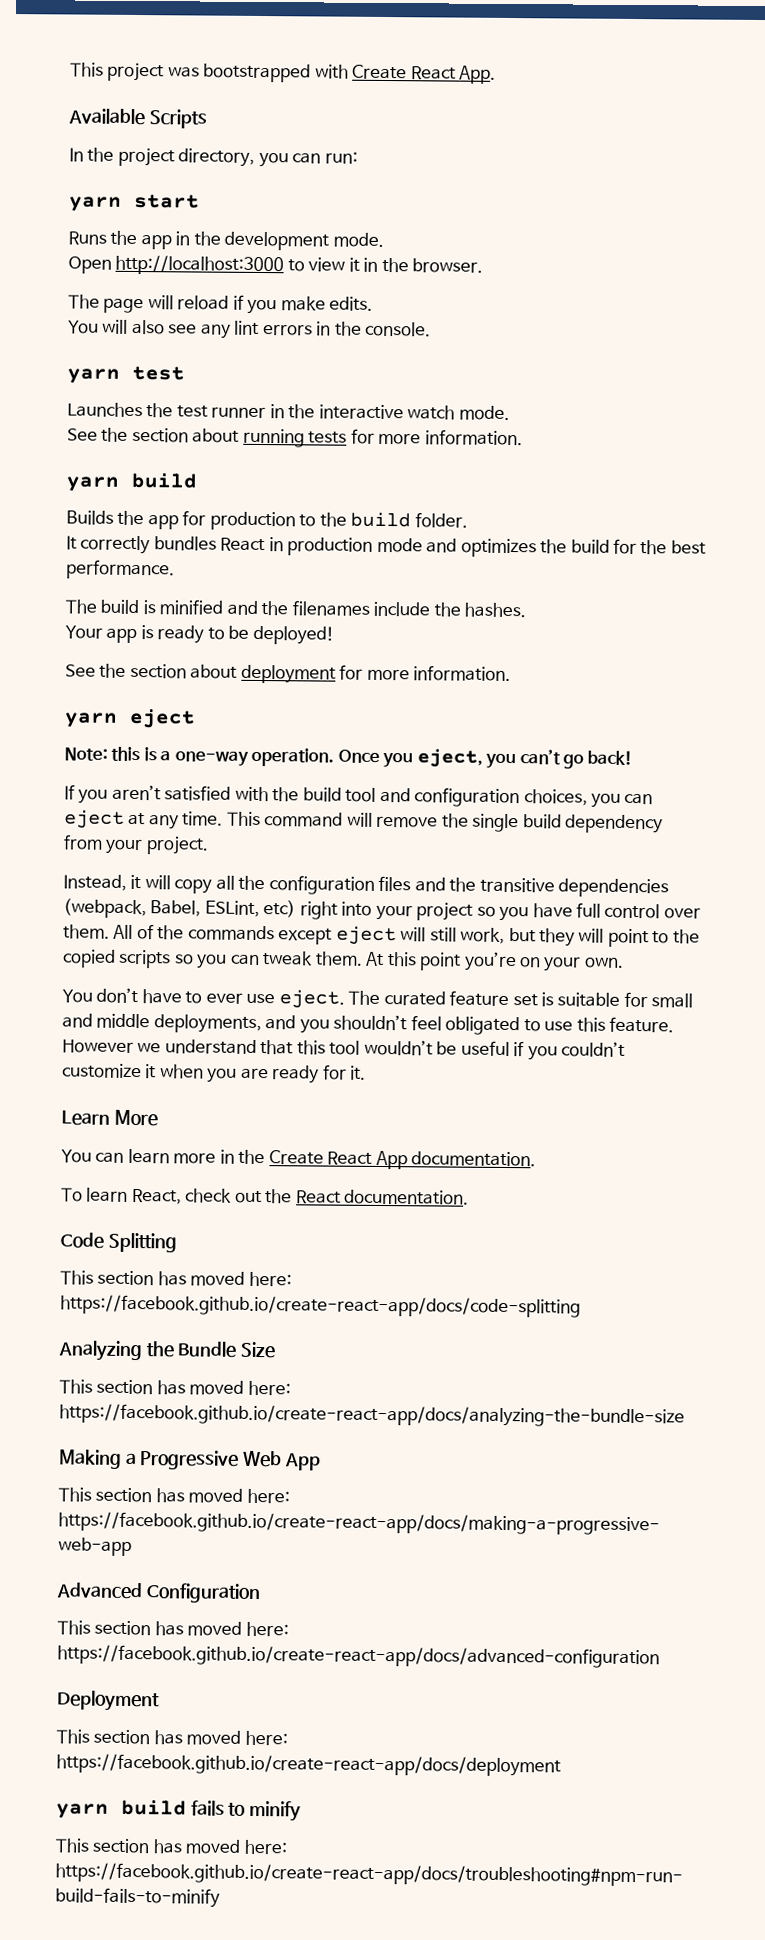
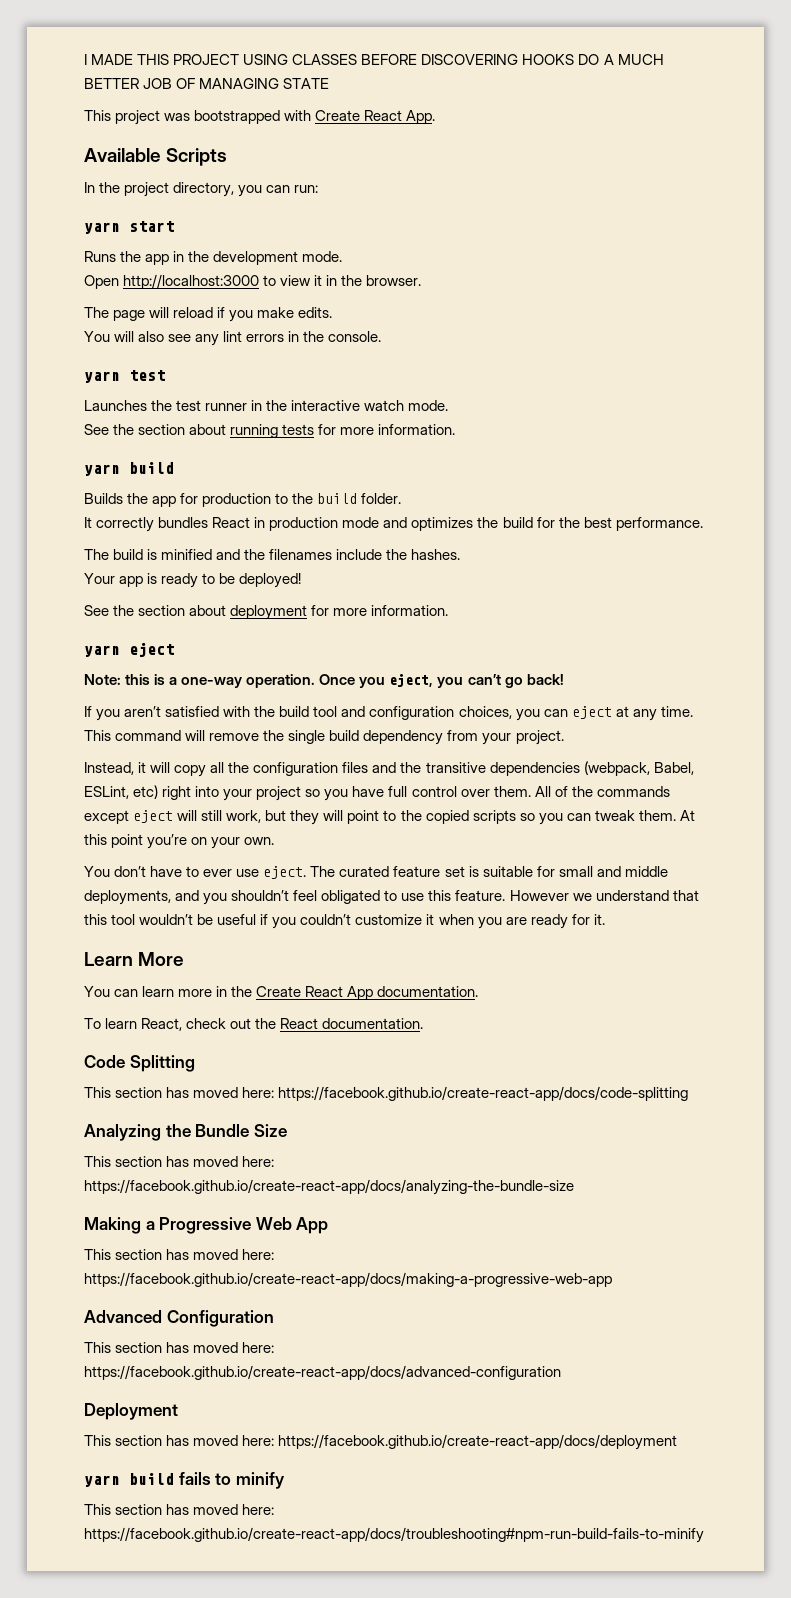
(70, 69) none -> [84,54,664,65] [84,78,330,89] I MADE THIS PROJECT USING CLASSES BEFORE DISCOVERING HOOKS DO A MUCH BETTER JOB OF MANAGING STATE //

